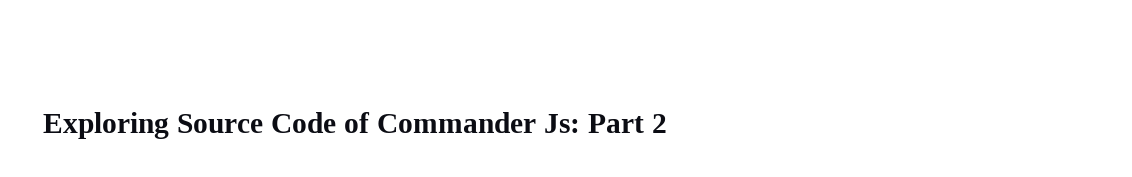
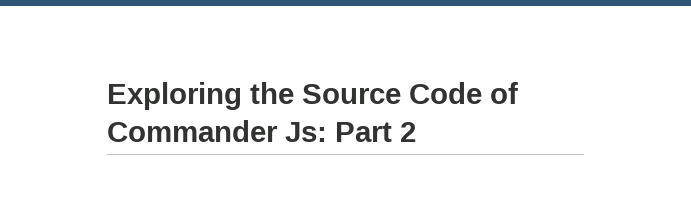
(169, 125) none -> [250,82,294,104] the

